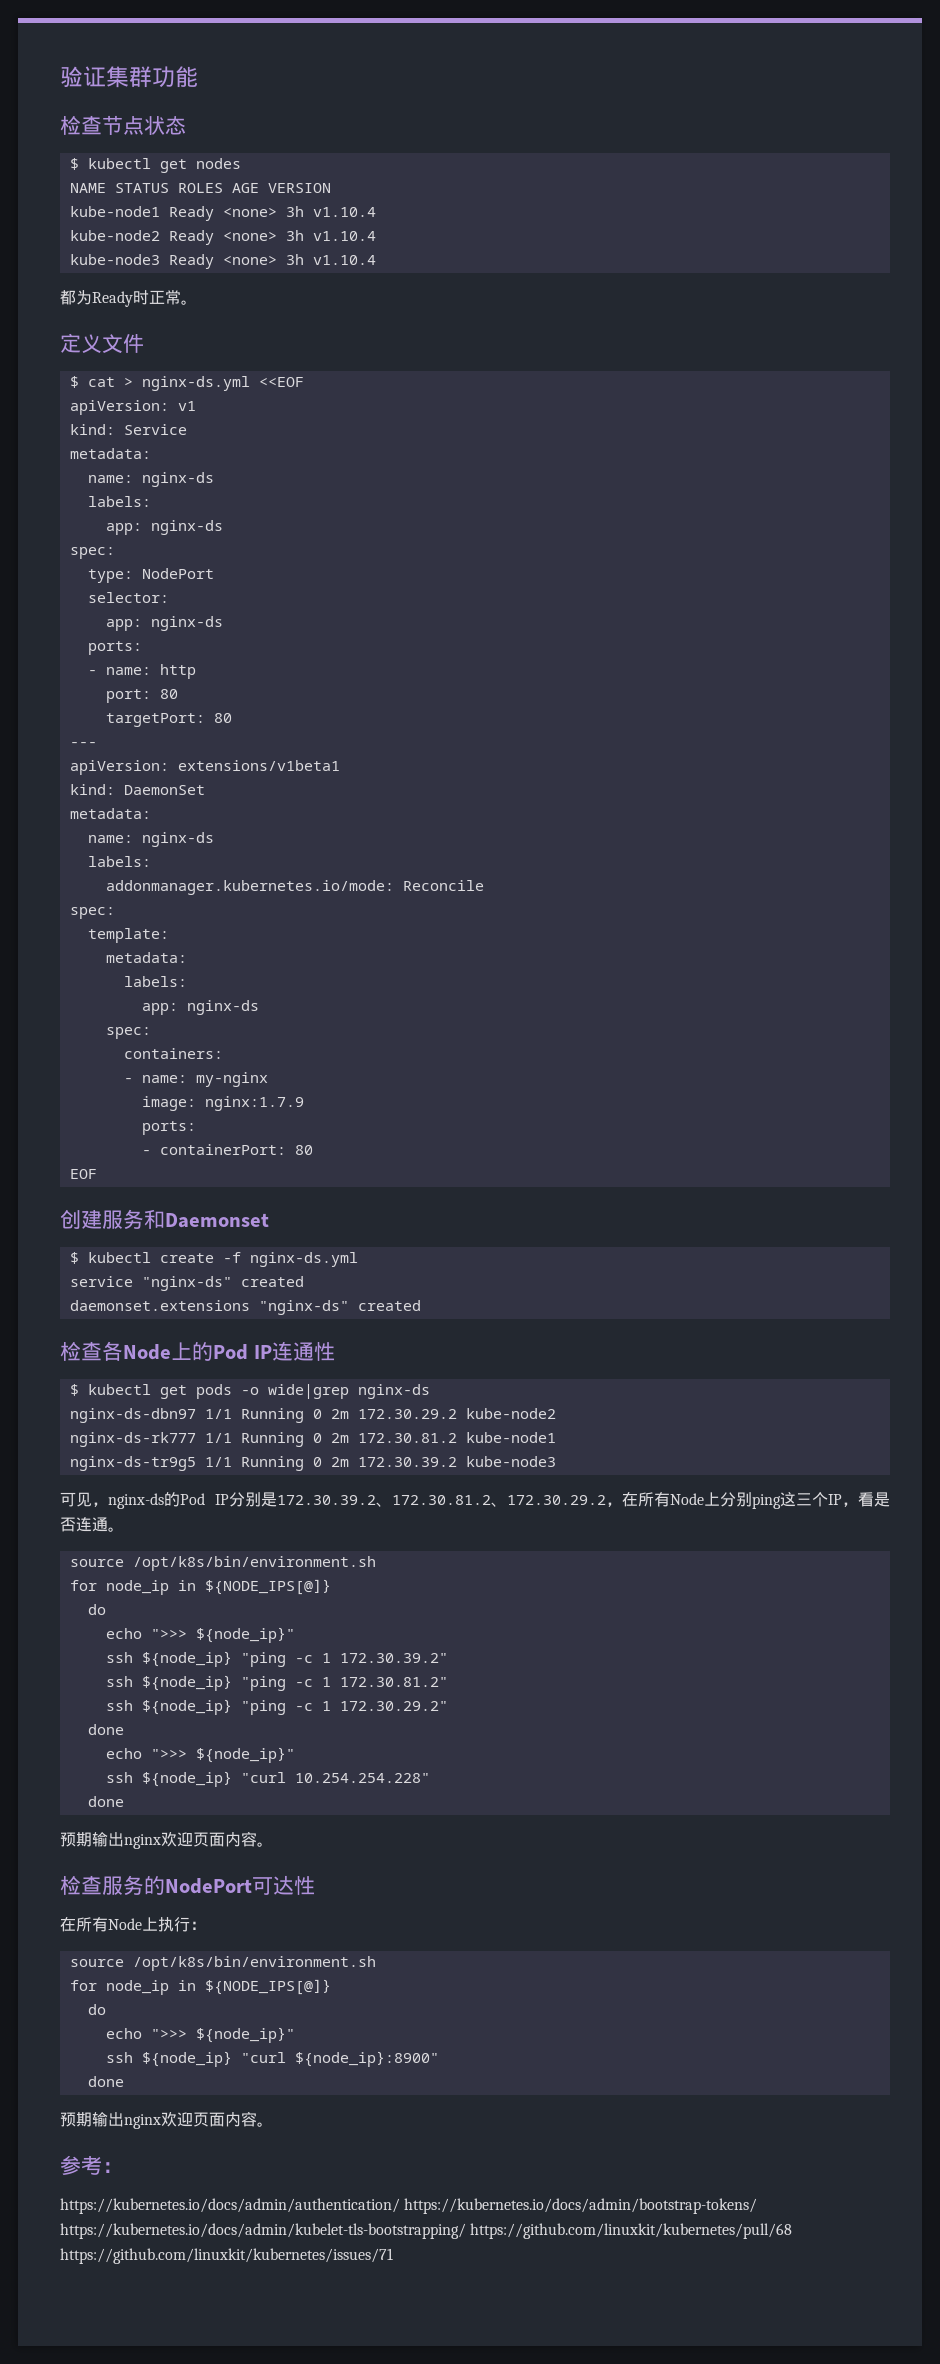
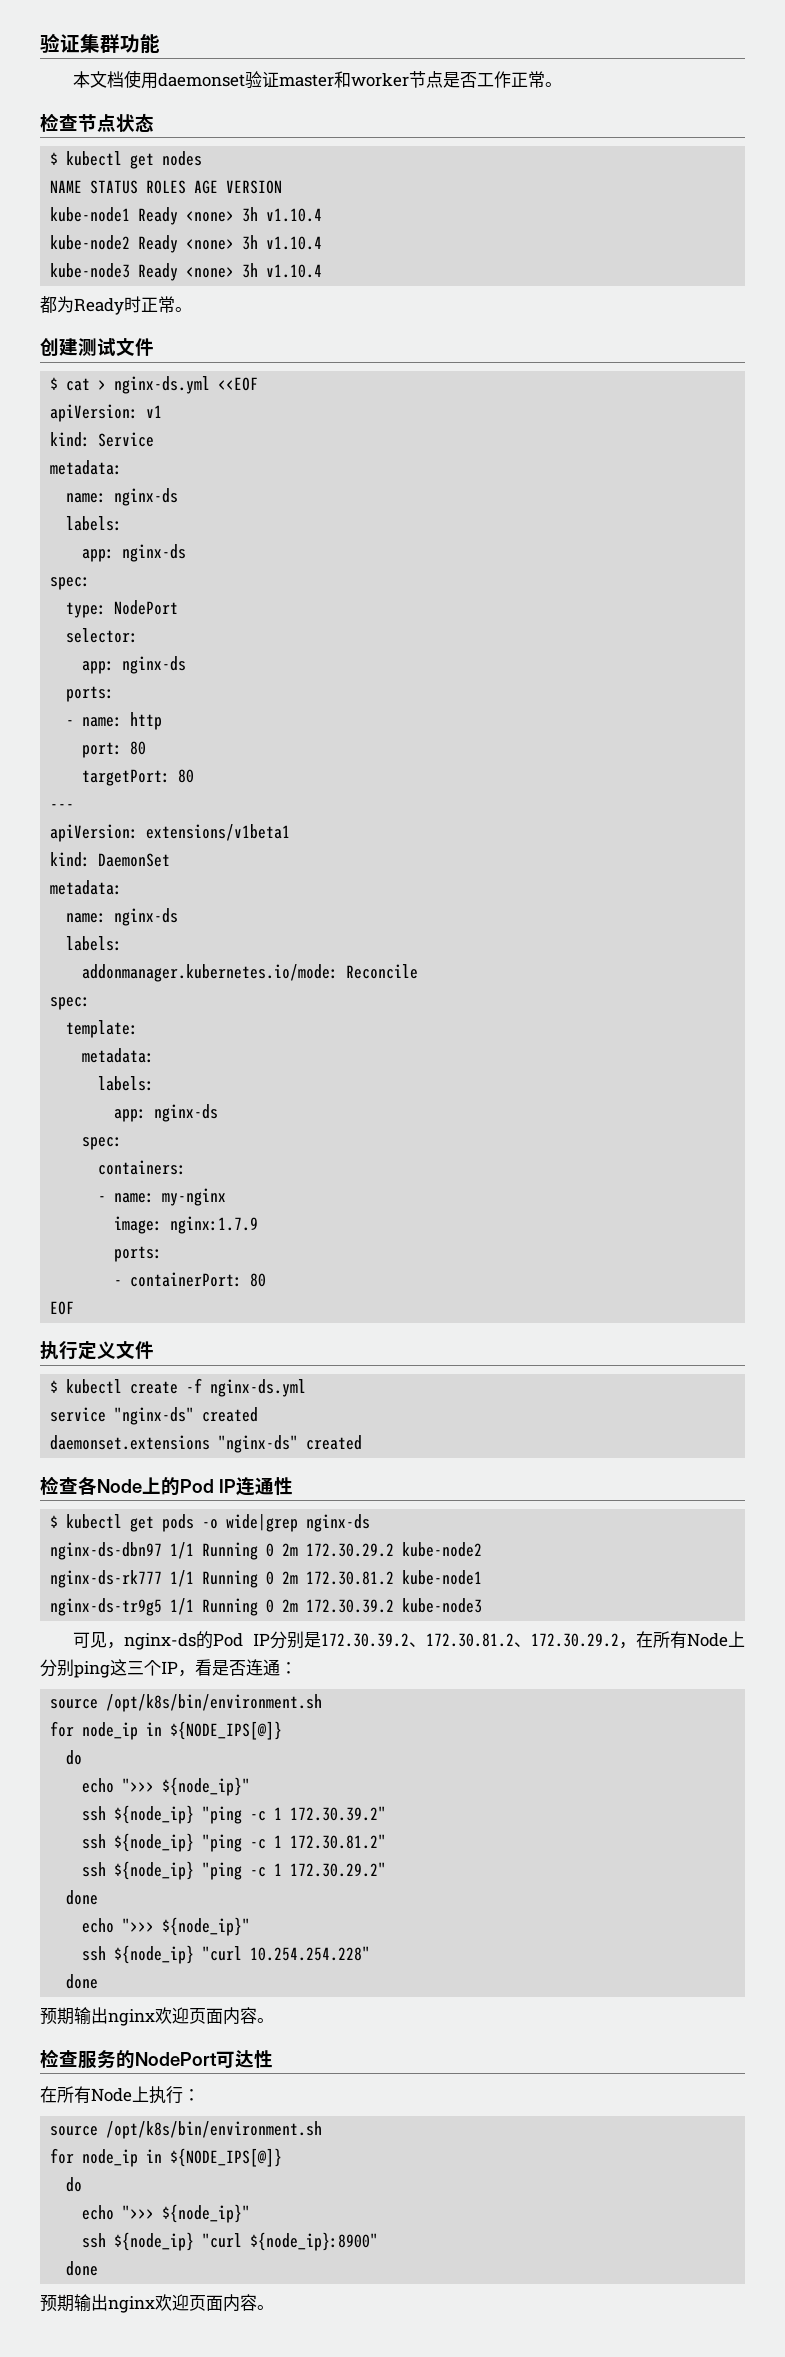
(198, 77) none -> [73,70,563,89] // 本文档使用daemonset验证master和worker节点是否工作正常。
[60,333,102,353] 定义 -> [40,338,116,356] 创建测试
[60,1209,269,1229] 创建服务和Daemonset -> [40,1341,154,1360] 执行定义文件
[108,1527,124,1532] 。 -> [280,1662,297,1674] ：
[60,2155,123,2175] [60,2198,758,2214] [60,2223,793,2239] [60,2248,393,2264] // 参考： // https://kubernetes.io/docs/admin/authentication/ https://kubernetes.io/docs/admin/bootstrap-tokens/ https://kubernetes.io/docs/admin/kubelet-tls-bootstrapping/ https://github.com/linuxkit/kubernetes/pull/68 https://github.com/linuxkit/kubernetes/issues/71 -> (274, 2307) none

